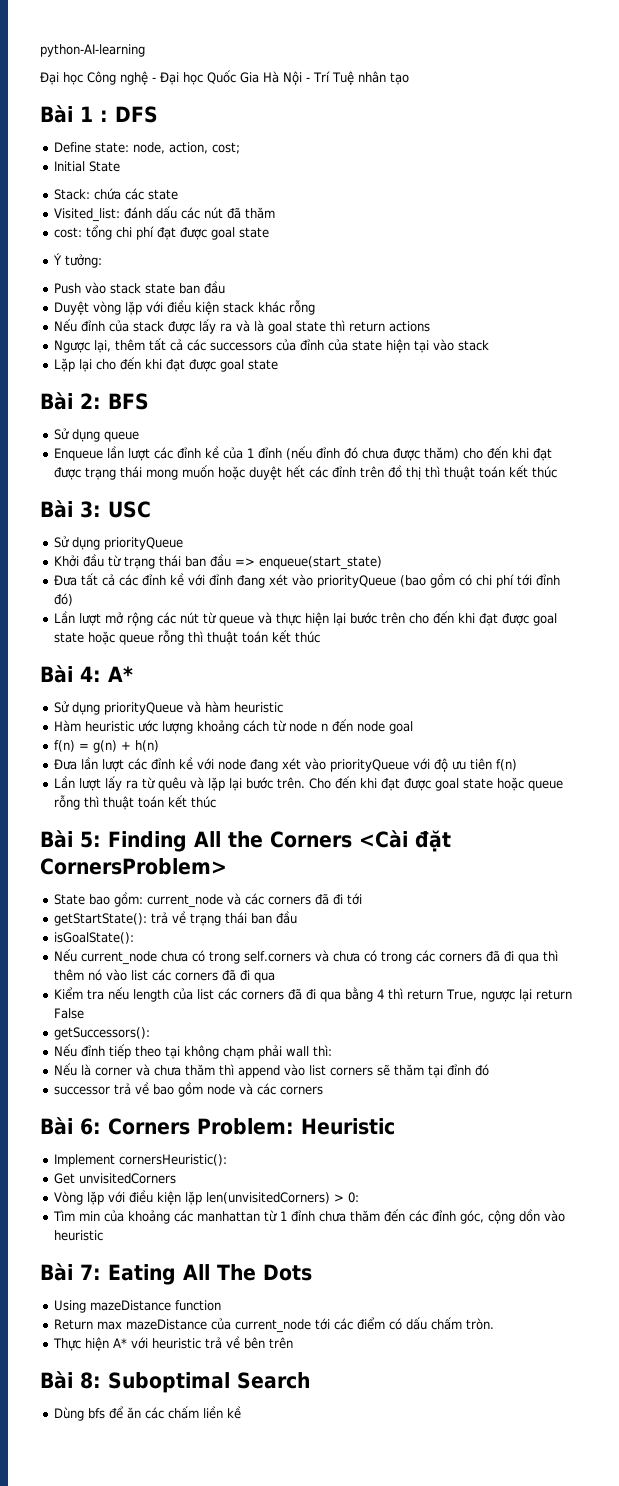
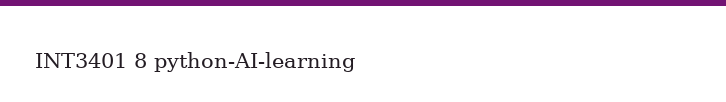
(40, 50) none -> [35,53,147,68] INT3401 8
[40,70,409,85] [40,105,158,123] [54,142,241,154] [54,161,121,172] [54,188,179,200] [54,206,276,222] [54,225,270,240] [53,253,103,268] [54,281,226,294] [54,300,316,315] [54,319,431,334] [54,338,490,353] [54,357,279,372] [40,392,149,410] [54,428,140,442] [54,446,553,461] [54,465,558,480] [40,500,151,518] [54,536,184,550] [54,554,383,570] [54,573,561,588] [54,593,74,606] [54,611,558,626] [54,630,321,645] [40,665,133,683] [54,701,284,715] [54,719,414,734] [54,740,160,753] [54,757,518,772] [54,776,564,791] [54,795,217,810] [40,830,451,852] [40,858,227,875] [54,892,363,908] [54,911,298,926] [54,932,135,944] [54,949,559,965] [54,969,276,983] [54,987,573,1002] [54,1008,85,1019] [54,1027,151,1040] [54,1044,333,1059] [54,1063,490,1078] [54,1082,324,1097] [40,1117,395,1135] [54,1154,228,1167] [54,1173,177,1184] [54,1190,360,1205] [53,1209,566,1224] [54,1230,104,1241] [40,1263,312,1285] [54,1300,222,1313] [54,1317,495,1333] [53,1336,294,1351] [40,1371,310,1393] [54,1406,242,1421] // Đại học Công nghệ - Đại học Quốc Gia Hà Nội - Trí Tuệ nhân tạo // Bài 1 : DFS // Define state: node, action, cost; // Initial State // Stack: chứa các state // Visited_list: đánh dấu các nút đã thăm // cost: tổng chi phí đạt được goal state // Ý tưởng: // Push vào stack state ban đầu // Duyệt vòng lặp với điều kiện stack khác rỗng // Nếu đỉnh của stack được lấy ra và là goal state thì return actions // Ngược lại, thêm tất cả các successors của đỉnh của state hiện tại vào stack // Lặp lại cho đến khi đạt được goal state // Bài 2: BFS // Sử dụng queue // Enqueue lần lượt các đỉnh kề của 1 đỉnh (nếu đỉnh đó chưa được thăm) cho đến khi đạt được trạng thái mong muốn hoặc duyệt hết các đỉnh trên đồ thị thì thuật toán kết thúc // Bài 3: USC // Sử dụng priorityQueue // Khởi đầu từ trạng thái ban đầu => enqueue(start_state) // Đưa tất cả các đỉnh kề với đỉnh đang xét vào priorityQueue (bao gồm có chi phí tới đỉnh đó) // Lần lượt mở rộng các nút từ queue và thực hiện lại bước trên cho đến khi đạt được goal state hoặc queue rỗng thì thuật toán kết thúc // Bài 4: A* // Sử dụng priorityQueue và hàm heuristic // Hàm heuristic ước lượng khoảng cách từ node n đến node goal // f(n) = g(n) + h(n) // Đưa lần lượt các đỉnh kề với node đang xét vào priorityQueue với độ ưu tiên f(n) // Lần lượt lấy ra từ quêu và lặp lại bước trên. Cho đến khi đạt được goal state hoặc queue rỗng thì thuật toán kết thúc // Bài 5: Finding All the Corners <Cài đặt CornersProblem> // State bao gồm: current_node và các corners đã đi tới // getStartState(): trả về trạng thái ban đầu // isGoalState(): // Nếu current_node chưa có trong self.corners và chưa có trong các corners đã đi qua thì thêm nó vào list các corners đã đi qua // Kiểm tra nếu length của list các corners đã đi qua bằng 4 thì return True, ngược lại return False // getSuccessors(): // Nếu đỉnh tiếp theo tại không chạm phải wall thì: // Nếu là corner và chưa thăm thì append vào list corners sẽ thăm tại đỉnh đó // successor trả về bao gồm node và các corners // Bài 6: Corners Problem: Heuristic // Implement cornersHeuristic(): // Get unvisitedCorners // Vòng lặp với điều kiện lặp len(unvisitedCorners) > 0: // Tìm min của khoảng các manhattan từ 1 đỉnh chưa thăm đến các đỉnh góc, cộng dồn vào heuristic // Bài 7: Eating All The Dots // Using mazeDistance function // Return max mazeDistance của current_node tới các điểm có dấu chấm tròn. // Thực hiện A* với heuristic trả về bên trên // Bài 8: Suboptimal Search // Dùng bfs để ăn các chấm liền kề -> (355, 62) none

